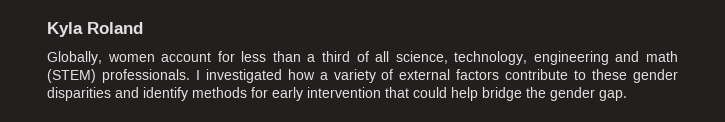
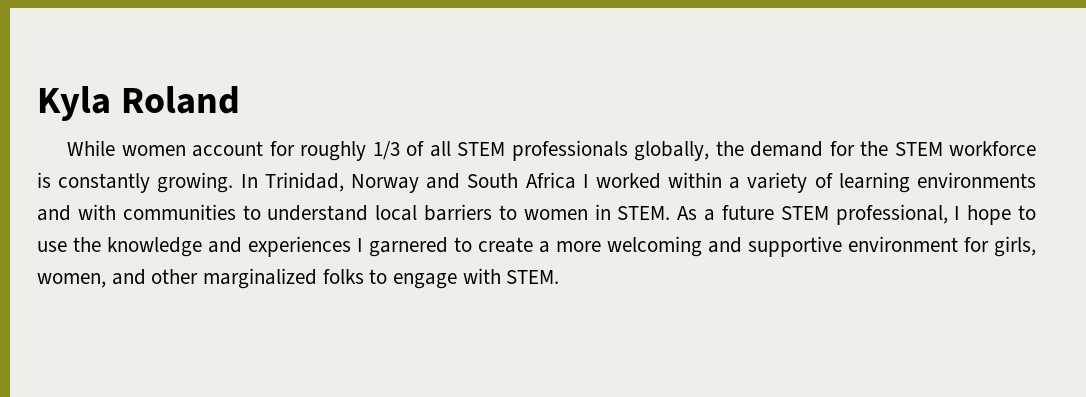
[47,51,102,65] Globally, -> [67,140,116,156] While
[241,51,678,65] [47,69,678,83] [47,87,627,101] less than a third of all science, technology, engineering and math (STEM) professionals. I investigated how a variety of external factors contribute to these gender disparities and identify methods for early intervention that could help bridge the gender gap. -> [300,140,1037,161] [37,172,1036,193] [37,204,1037,225] [37,236,1036,257] [37,268,560,289] roughly 1/3 of all STEM professionals globally, the demand for the STEM workforce is constantly growing. In Trinidad, Norway and South Africa I worked within a variety of learning environments and with communities to understand local barriers to women in STEM. As a future STEM professional, I hope to use the knowledge and experiences I garnered to create a more welcoming and supportive environment for girls, women, and other marginalized folks to engage with STEM.

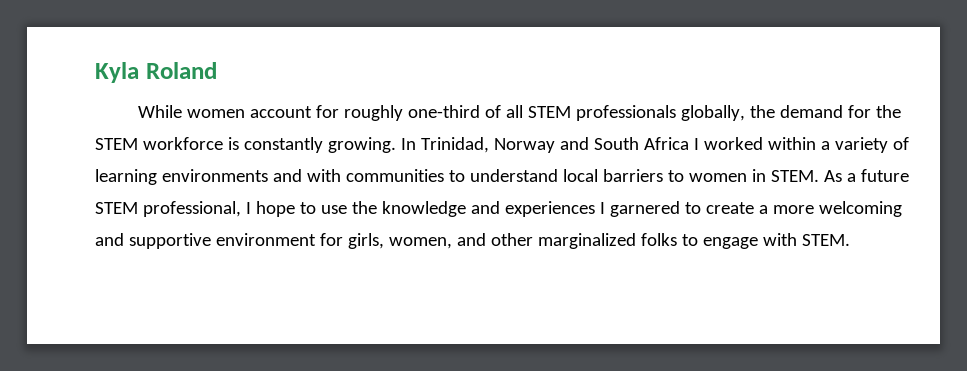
[372,141,400,160] 1/3 -> [408,105,481,118] one-third

